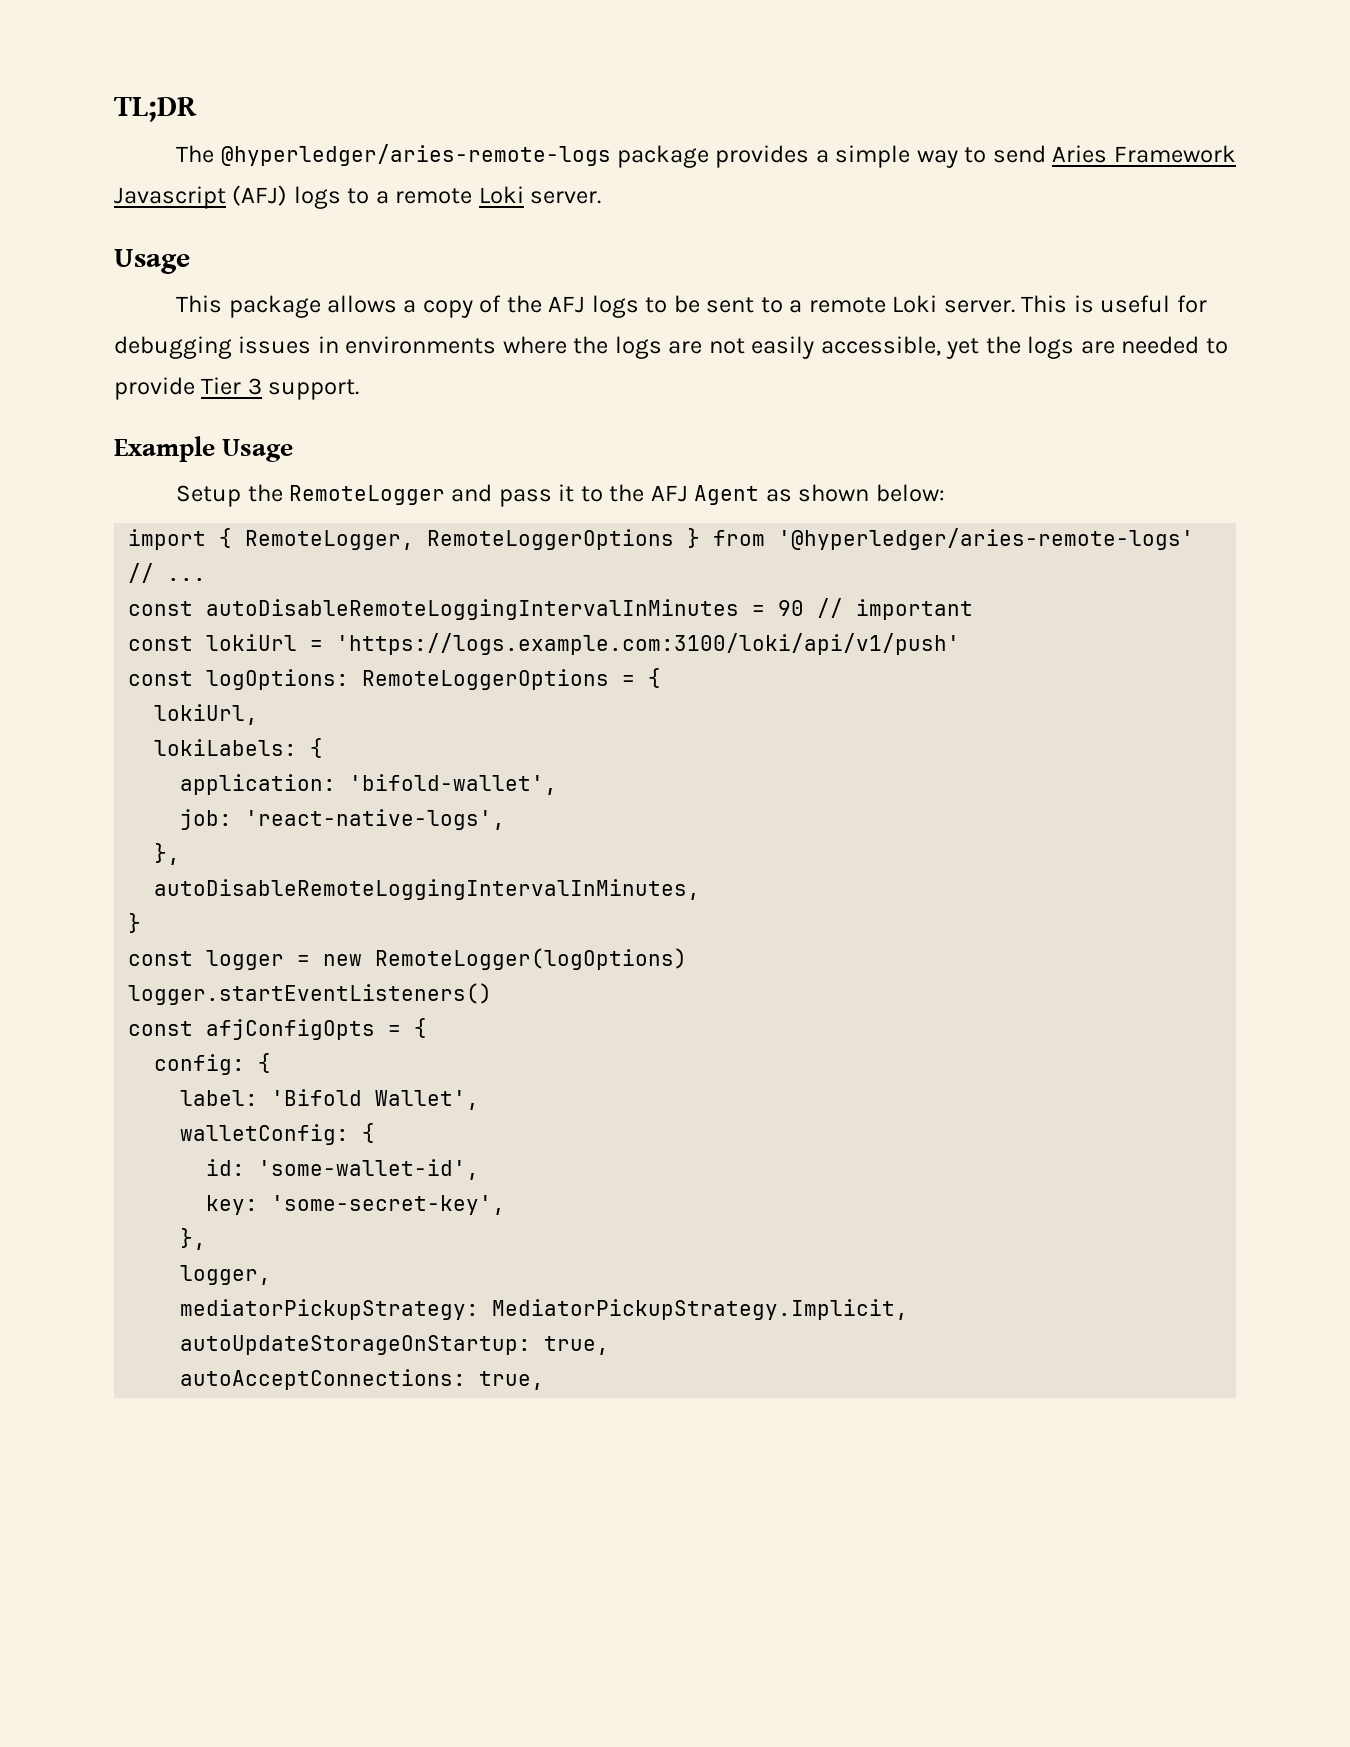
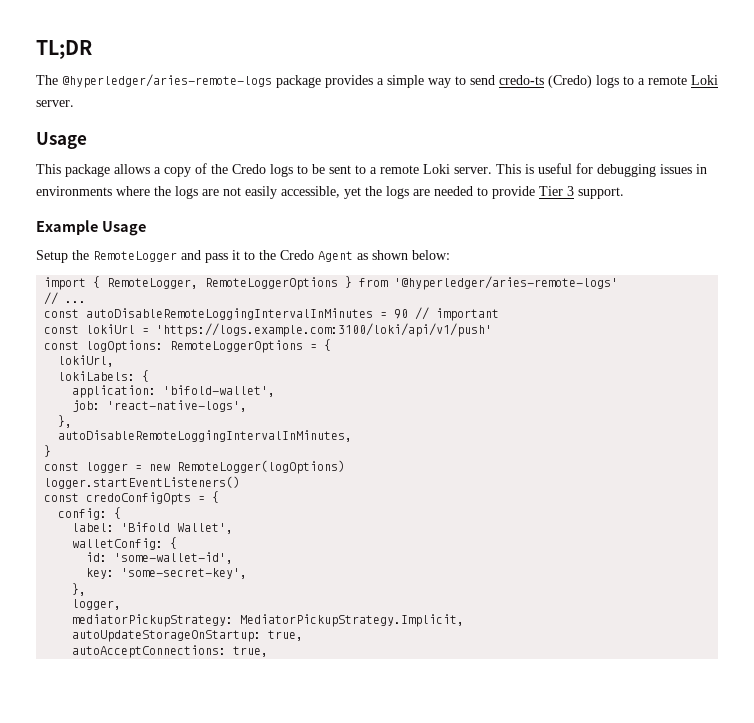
[1052,145,1236,163] [114,185,288,209] Aries Framework Javascript (AFJ) -> [499,75,592,88] credo-ts (Credo)
[548,296,586,313] AFJ -> [232,164,266,174] Credo
[650,485,688,502] AFJ -> [280,250,314,260] Credo
[206,1019,376,1040] afjConfigOpts -> [86,492,192,505] credoConfigOpts

